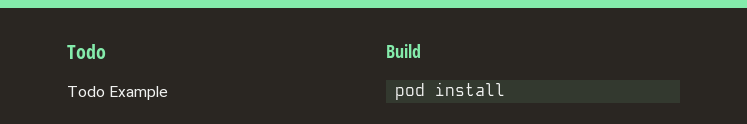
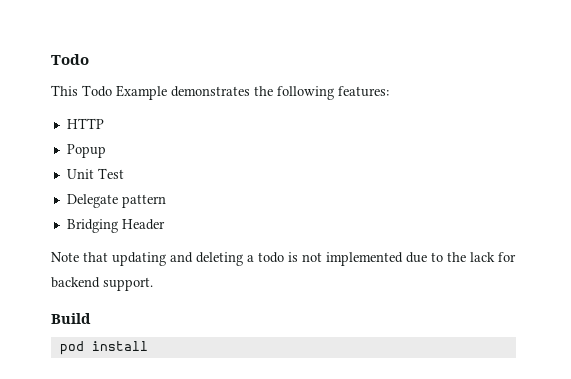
(106, 51) none -> [51,85,78,96] This
(169, 93) none -> [171,86,389,100] [66,118,104,129] [66,144,106,158] [66,168,124,179] [66,194,166,208] [66,219,165,233] [51,252,516,266] [51,277,153,291] demonstrates the following features: // HTTP // Popup // Unit Test // Delegate pattern // Bridging Header // Note that updating and deleting a todo is not implemented due to the lack for backend support.

